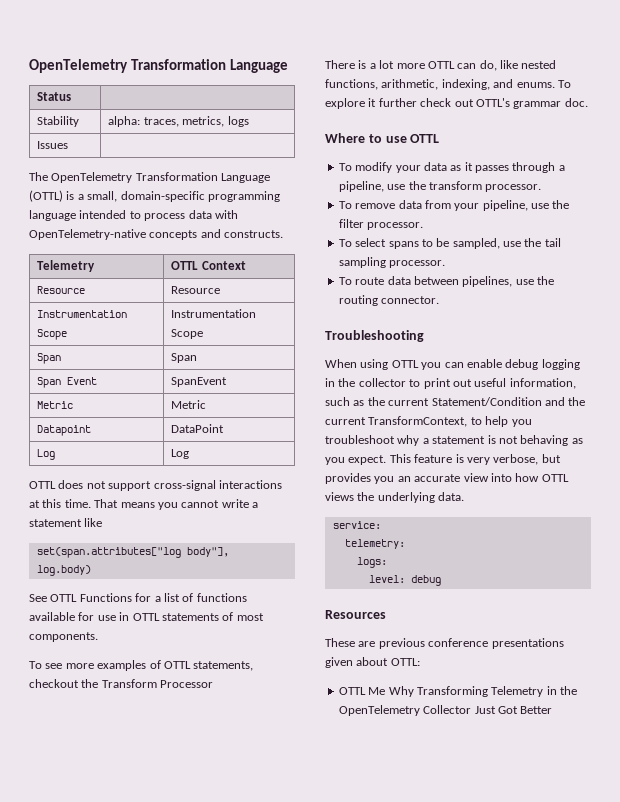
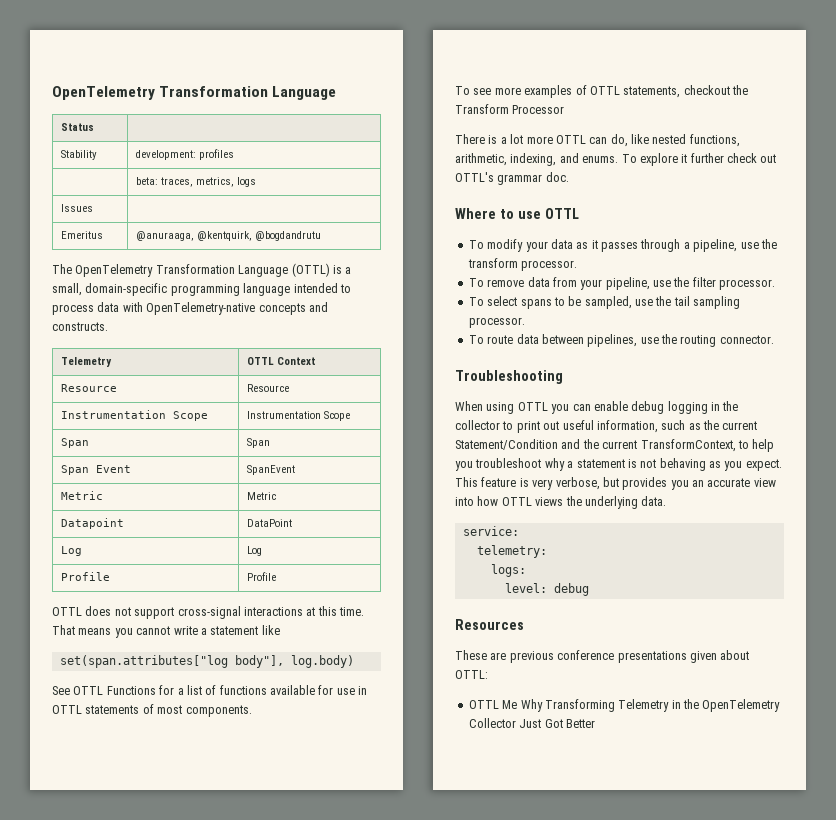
[108,116,141,127] alpha: -> [136,149,235,160] [136,177,159,185] development: profiles // | beta:
(69, 145) none -> [61,231,104,239] [136,231,322,241] // Emeritus | @anuraaga, @kentquirk, @bogdandrutu
(190, 454) none -> [61,572,111,581] [247,572,277,581] // Profile | Profile

